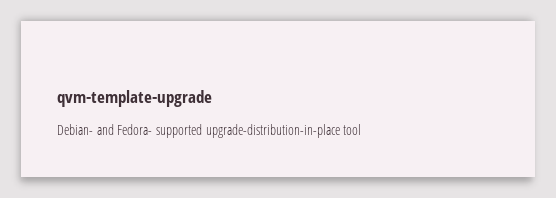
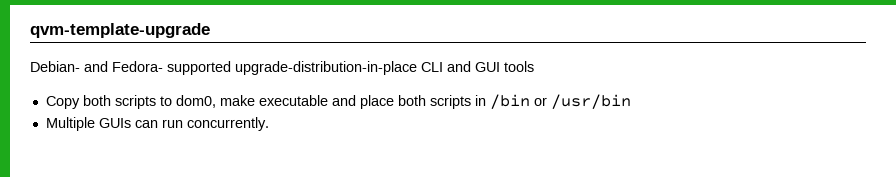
[343,124,362,135] tool -> [421,61,534,72] [45,94,631,109] [45,117,269,131] CLI and GUI tools // Copy both scripts to dom0, make executable and place both scripts in /bin or /usr/bin // Multiple GUIs can run concurrently.

